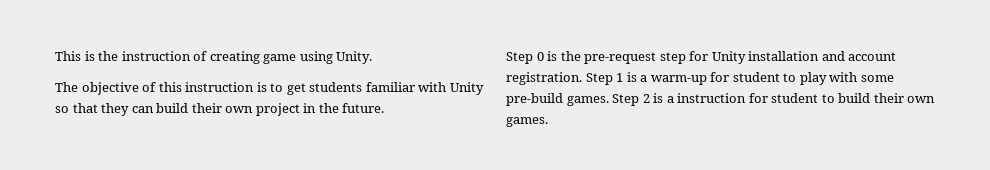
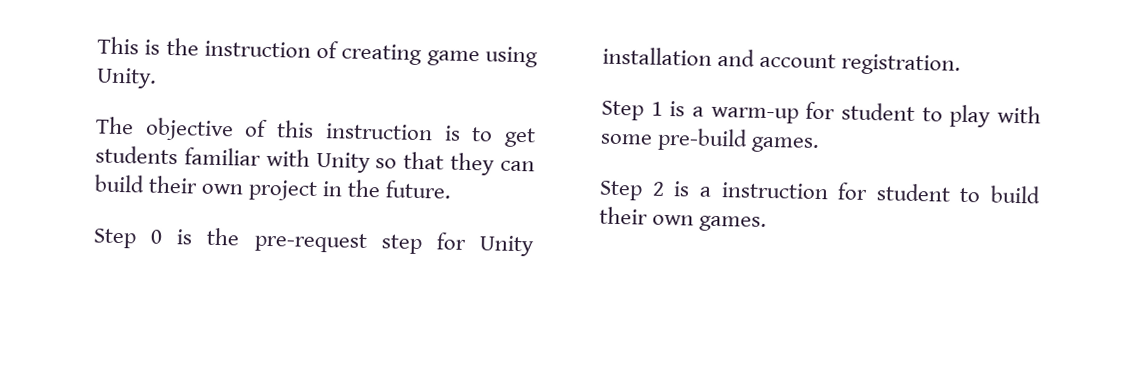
(582, 78) none -> (962, 64) //
(609, 101) none -> (821, 145) //

